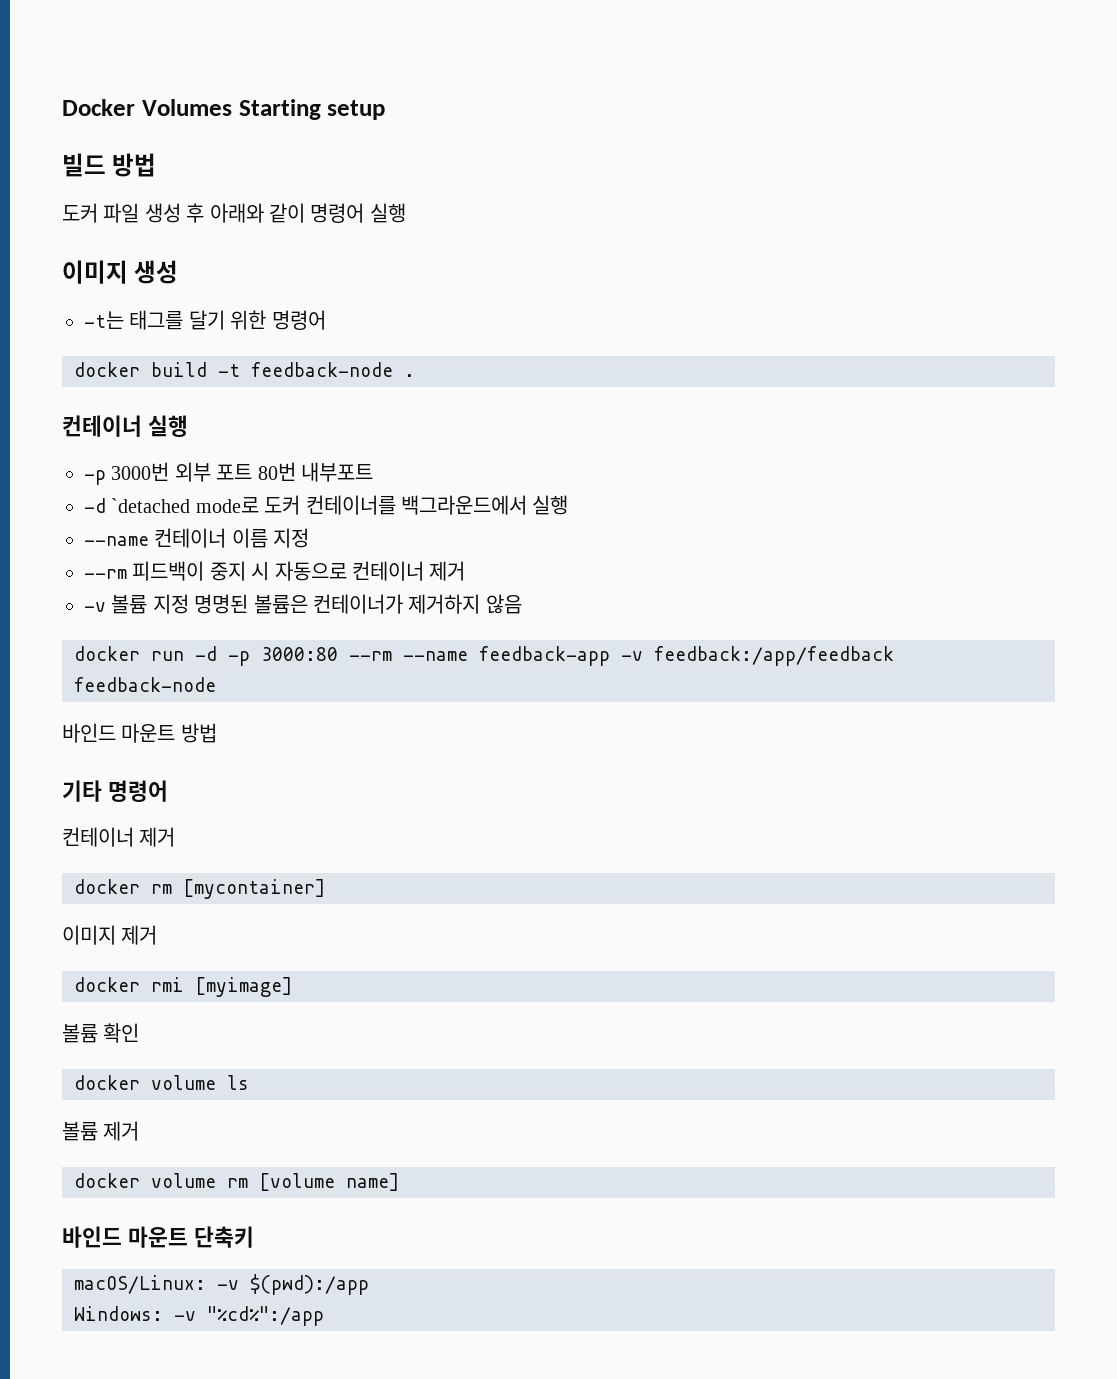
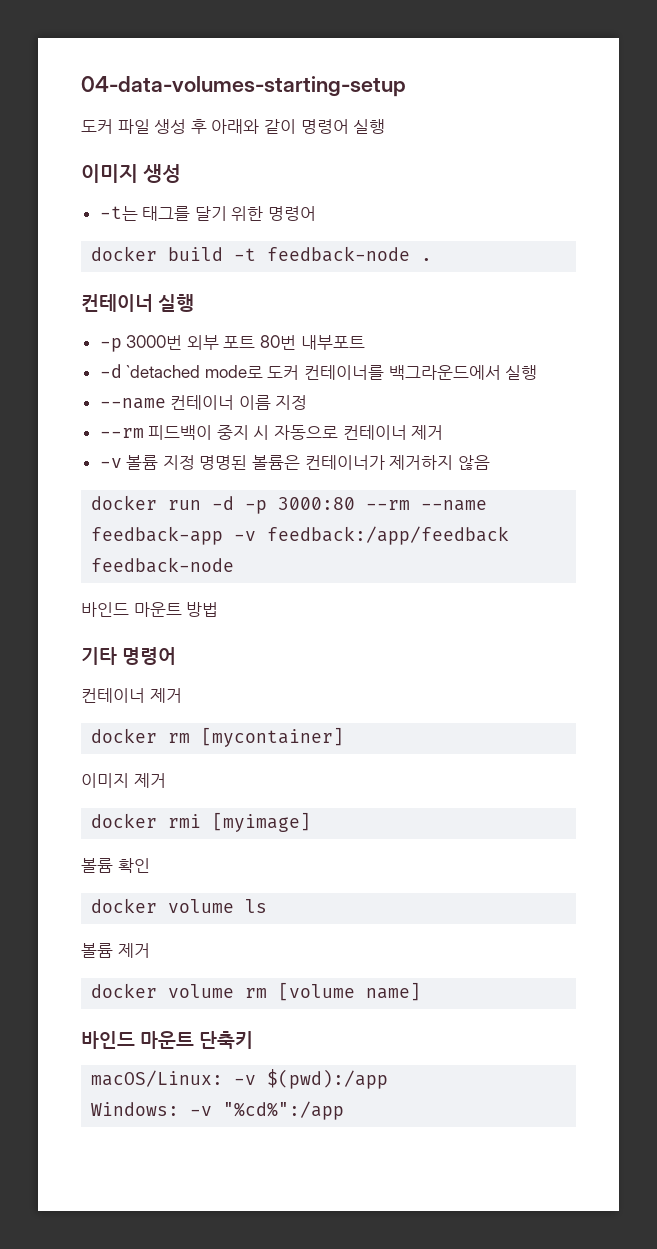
[62,99,386,120] [62,153,157,177] Docker Volumes Starting setup // 빌드 방법 -> [81,76,406,97] 04-data-volumes-starting-setup

